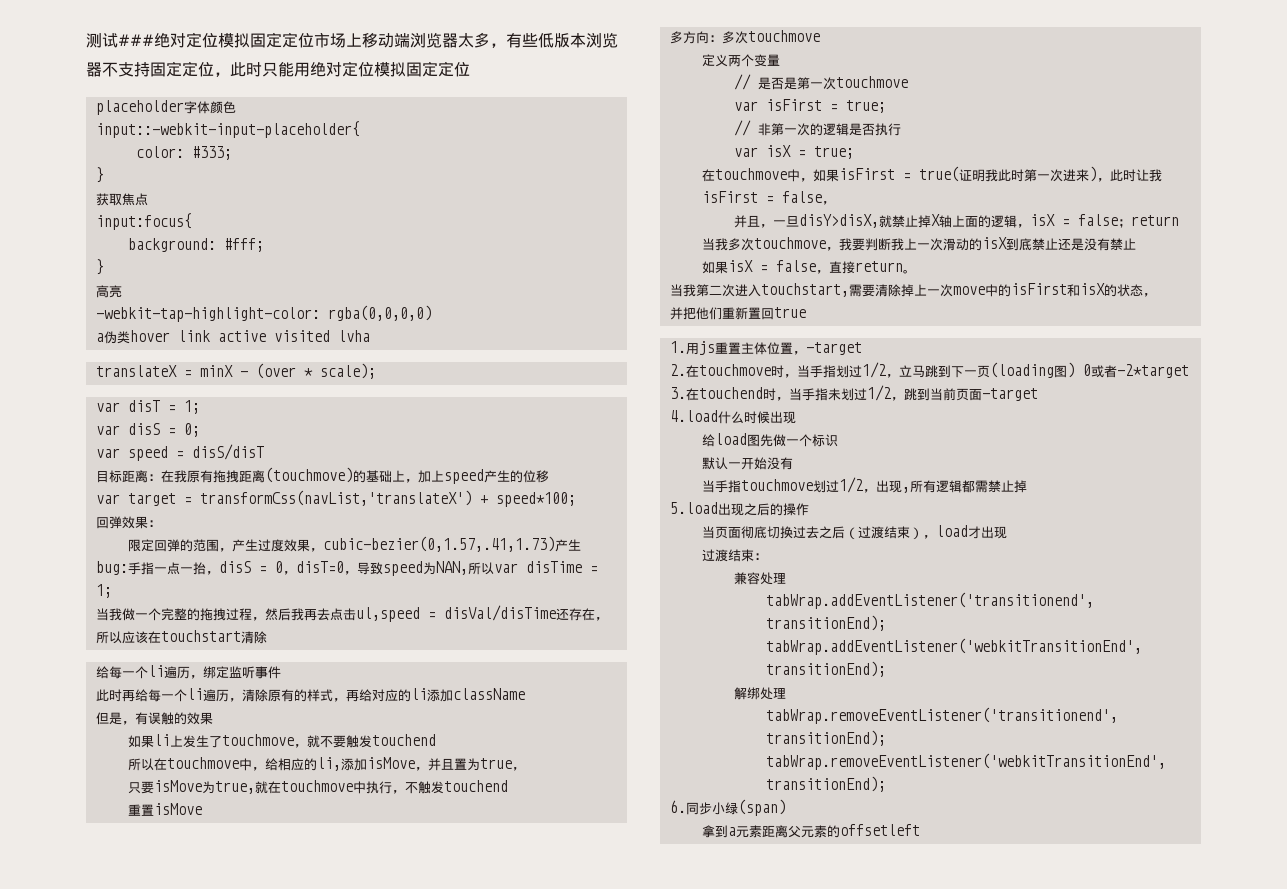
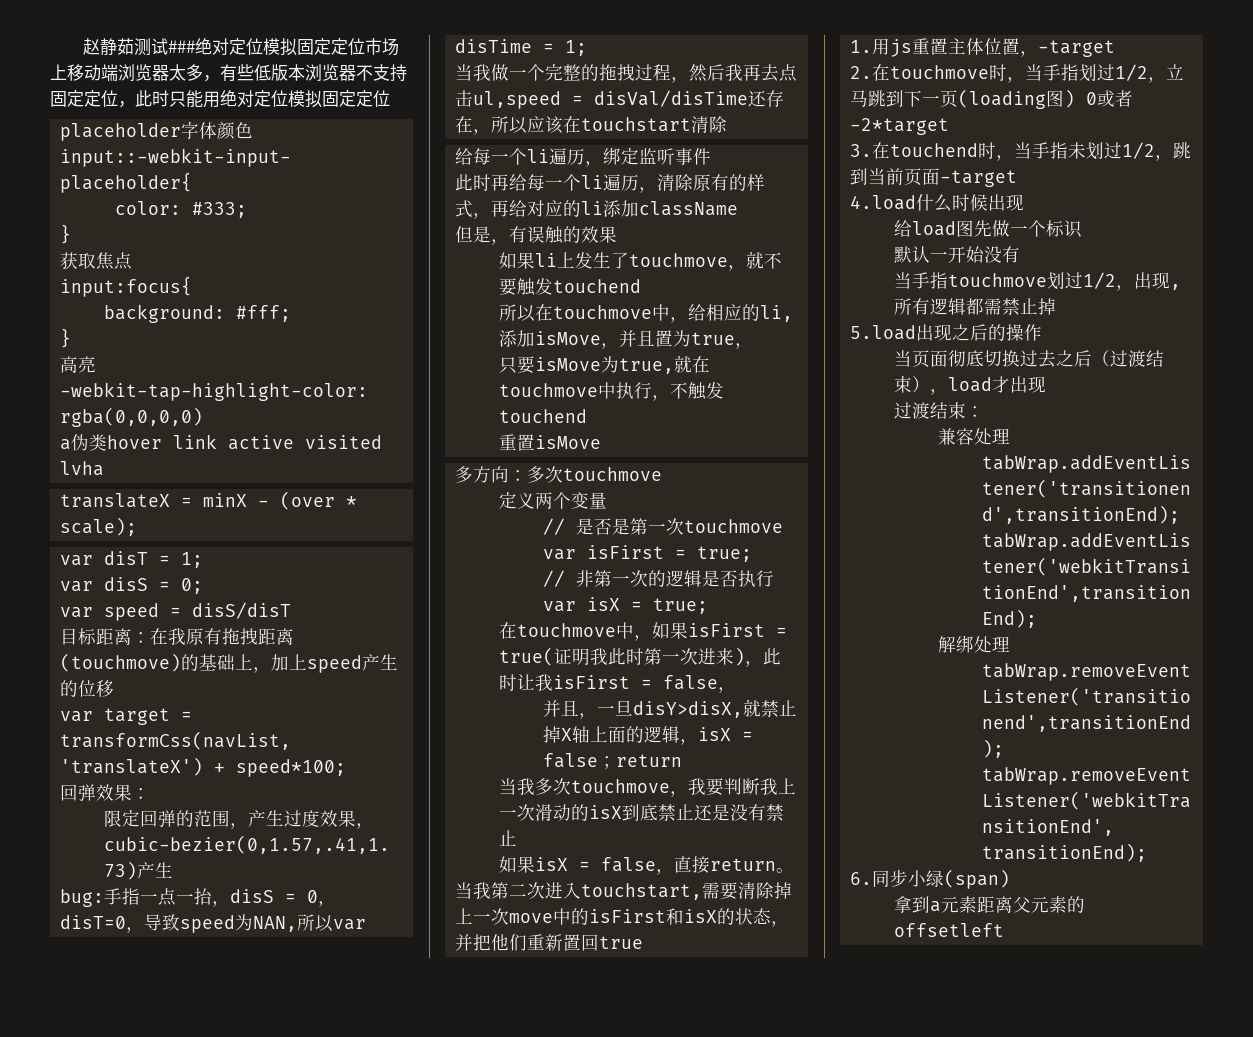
(86, 40) none -> [83,38,135,55] 赵静茹

